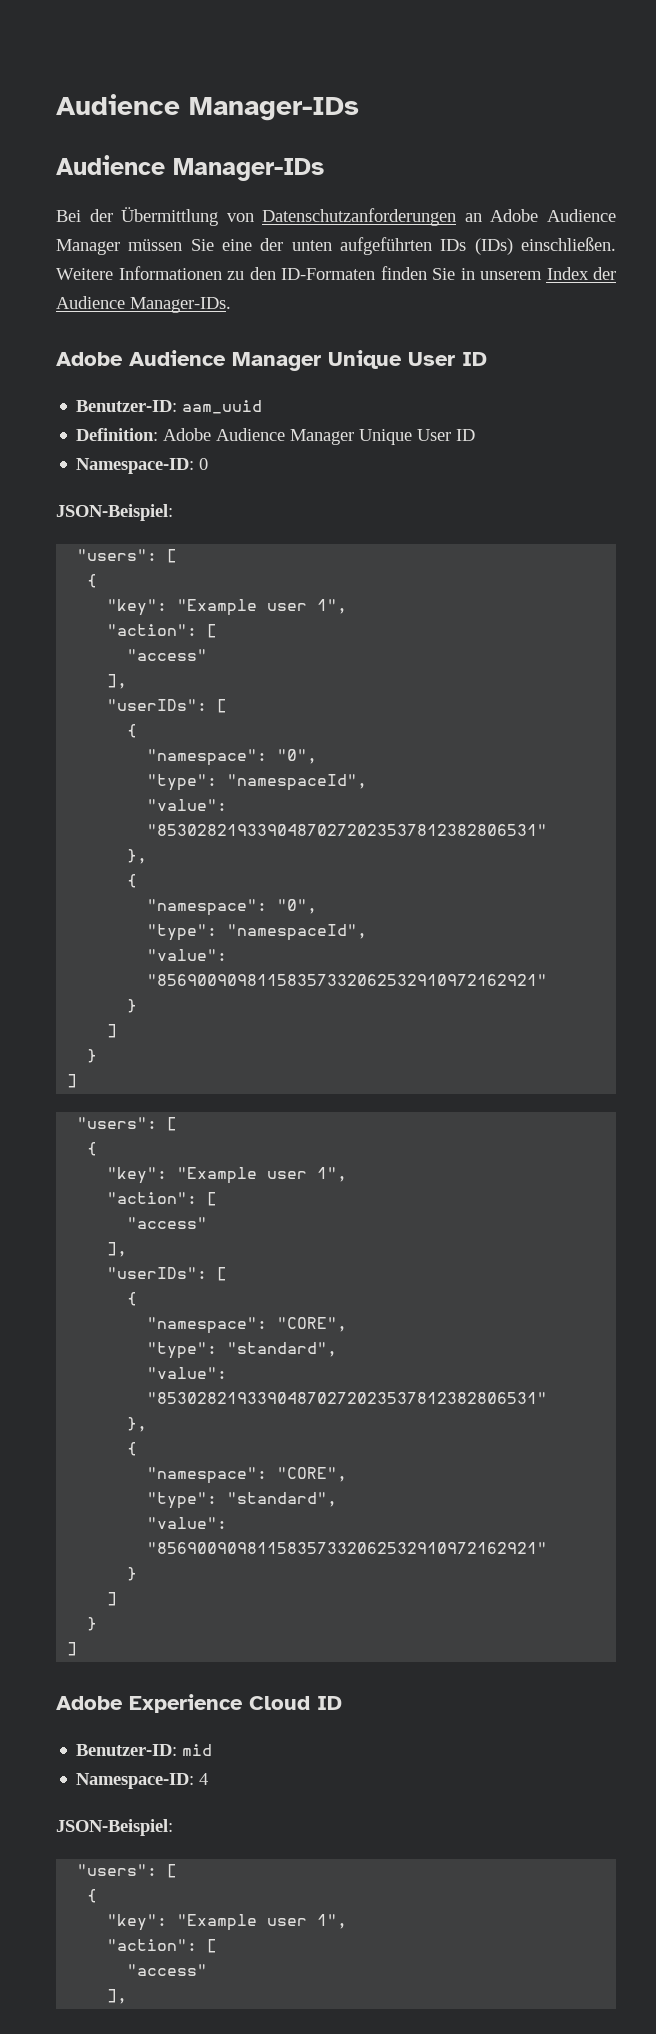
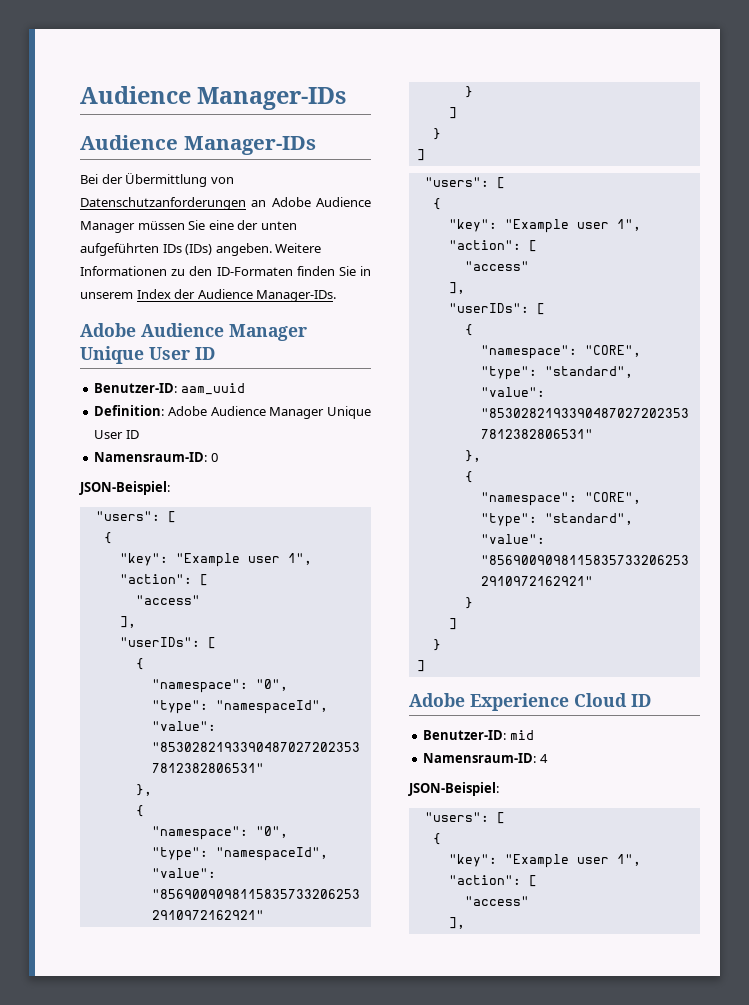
[521,237,616,251] einschließen. -> [215,243,272,256] angeben.
[76,458,195,474] Namespace-ID: -> [94,452,208,462] Namensraum-ID:
[76,1773,195,1789] Namespace-ID: -> [423,753,537,763] Namensraum-ID:

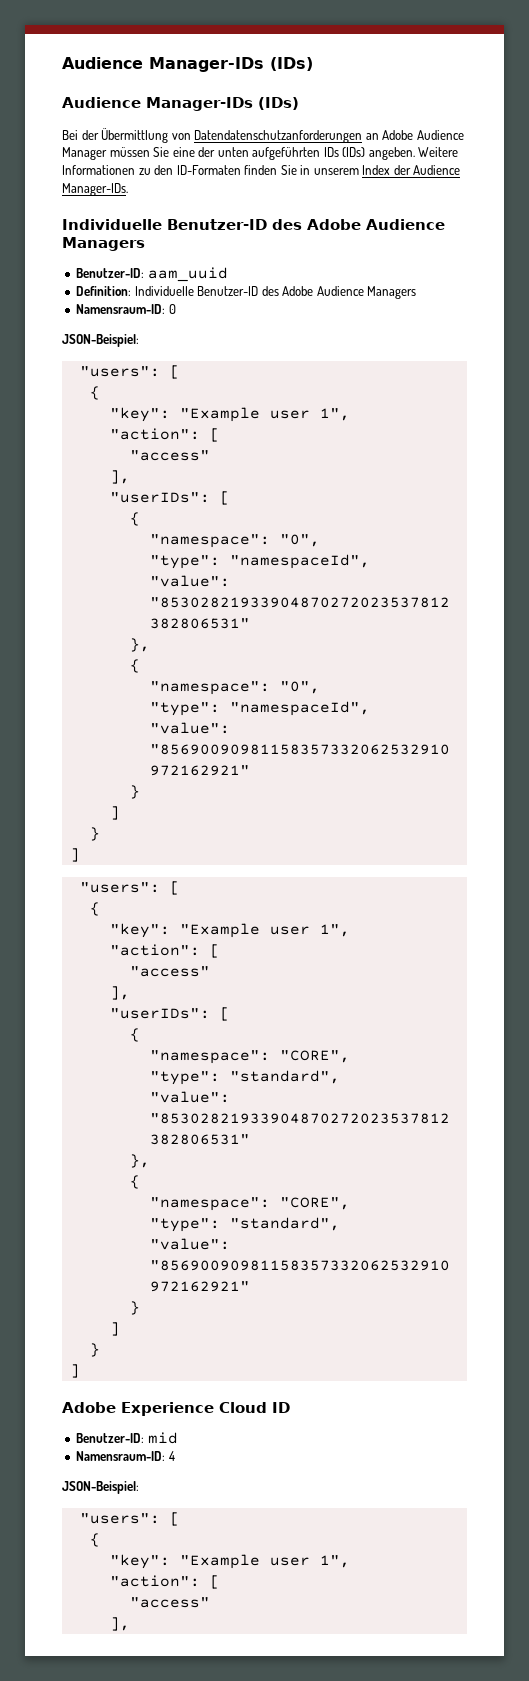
[80,86,347,110] [80,135,316,155] Audience Manager-IDs // Audience Manager-IDs -> [62,57,313,72] [62,97,299,111] Audience Manager-IDs (IDs) // Audience Manager-IDs (IDs)
[80,197,246,210] Datenschutzanforderungen -> [194,130,363,143] Datendatenschutzanforderungen
[80,323,307,341] [80,346,215,364] [94,383,245,395] [94,405,371,419] [94,430,139,439] Adobe Audience Manager Unique User ID // Benutzer-ID: aam_uuid // Definition: Adobe Audience Manager Unique User ID -> [62,219,445,230] [62,237,145,251] [76,267,228,282] [76,286,417,299] Individuelle Benutzer-ID des Adobe Audience Managers // Benutzer-ID: aam_uuid // Definition: Individuelle Benutzer-ID des Adobe Audience Managers

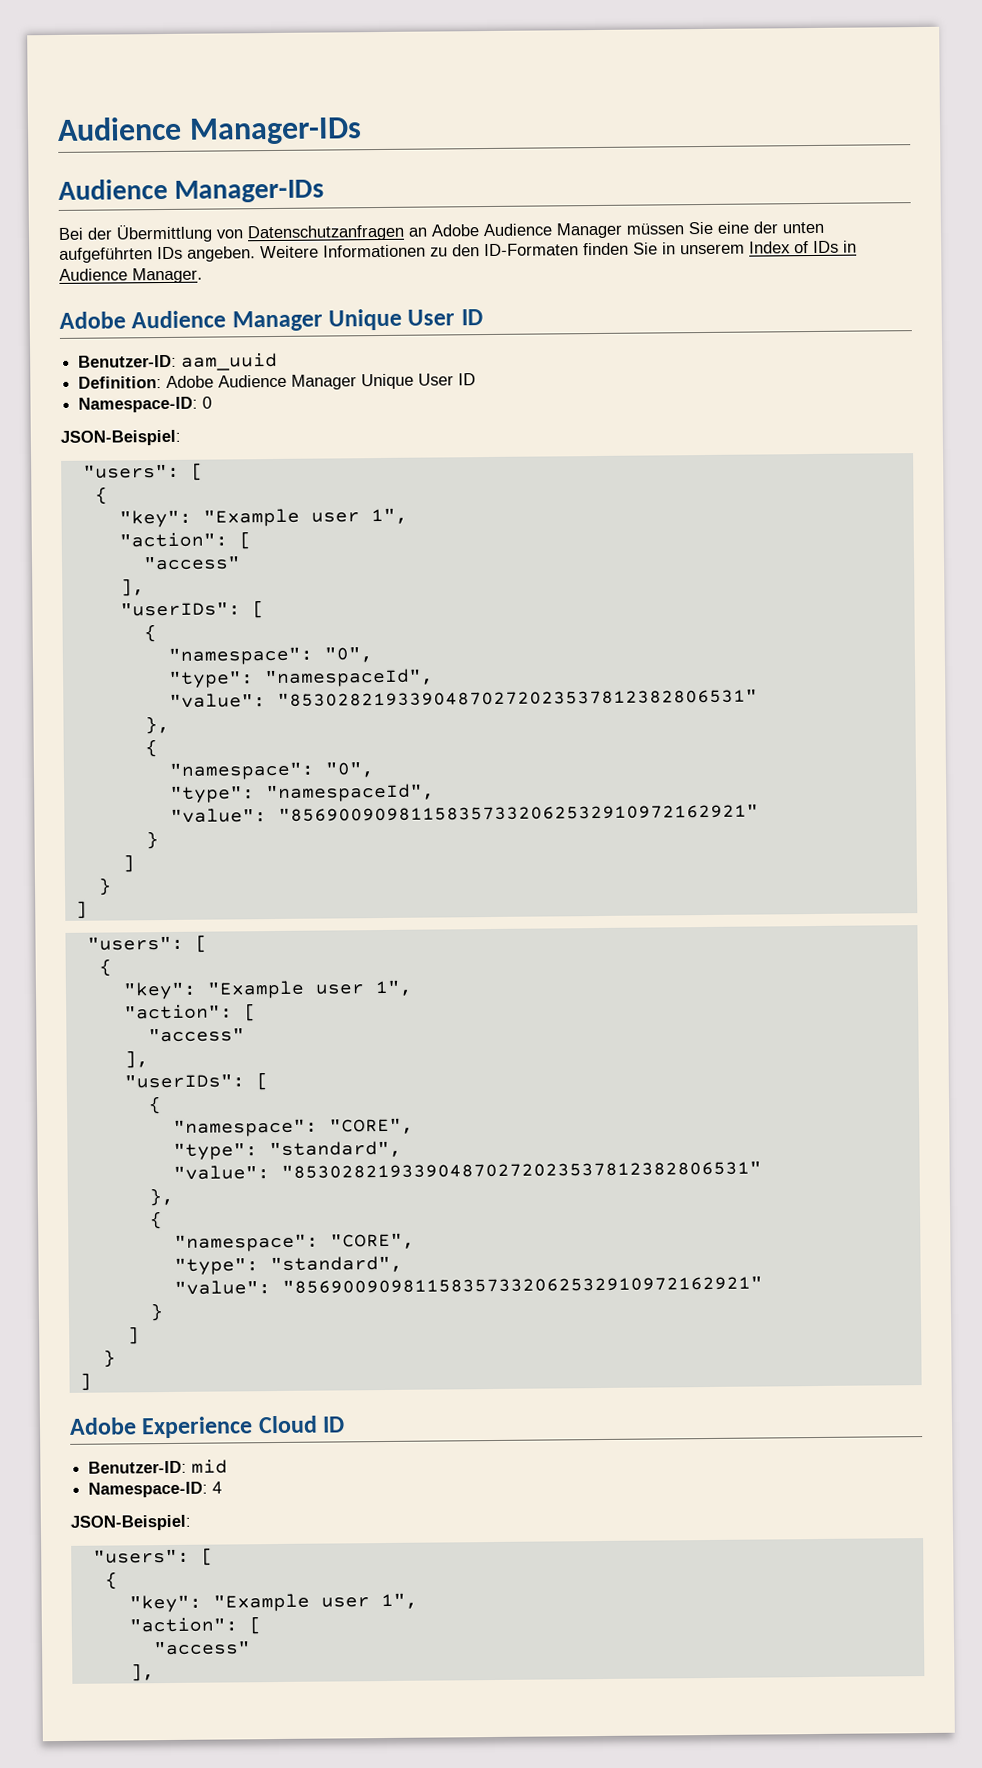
[62,57,313,72] [62,97,299,111] Audience Manager-IDs (IDs) // Audience Manager-IDs (IDs) -> [57,116,362,145] [58,178,325,203] Audience Manager-IDs // Audience Manager-IDs
[194,130,363,143] Datendatenschutzanforderungen -> [247,224,405,242] Datenschutzanfragen
[342,147,366,157] (IDs) -> (183, 253) none
[393,165,461,175] [62,183,128,196] [62,219,445,230] [62,237,145,251] [76,267,228,282] [76,286,417,299] [76,304,166,314] der Audience Manager-IDs. // Individuelle Benutzer-ID des Adobe Audience Managers // Benutzer-ID: aam_uuid // Definition: Individuelle Benutzer-ID des Adobe Audience Managers // Namensraum-ID: -> [794,240,857,254] [59,267,203,284] [59,308,483,332] [78,352,279,371] [78,373,477,390] [78,396,199,413] of IDs in Audience Manager. // Adobe Audience Manager Unique User ID // Benutzer-ID: aam_uuid // Definition: Adobe Audience Manager Unique User ID // Namespace-ID:
[76,1451,166,1461] Namensraum-ID: -> [88,1481,209,1498] Namespace-ID:

